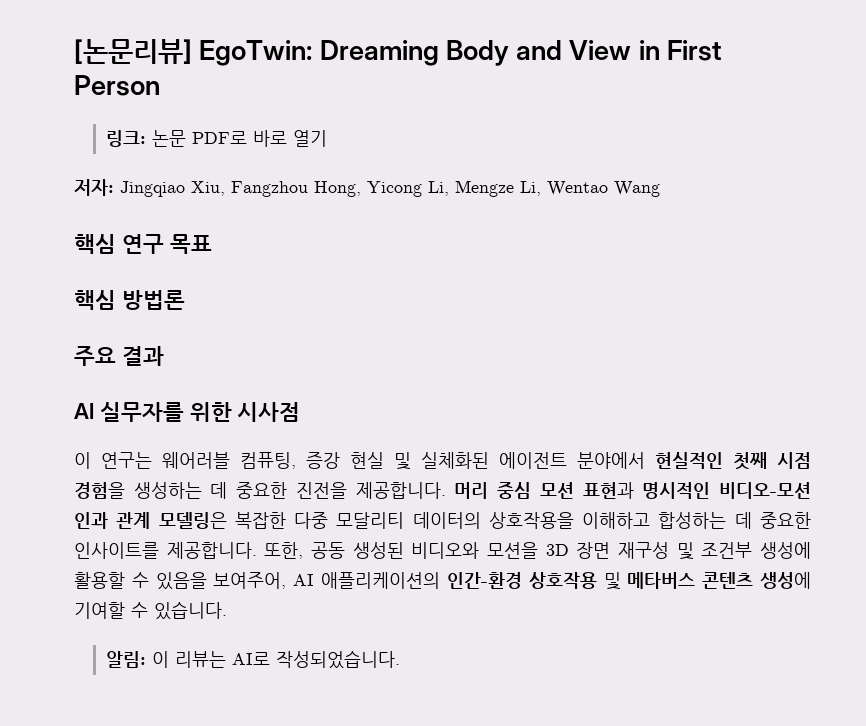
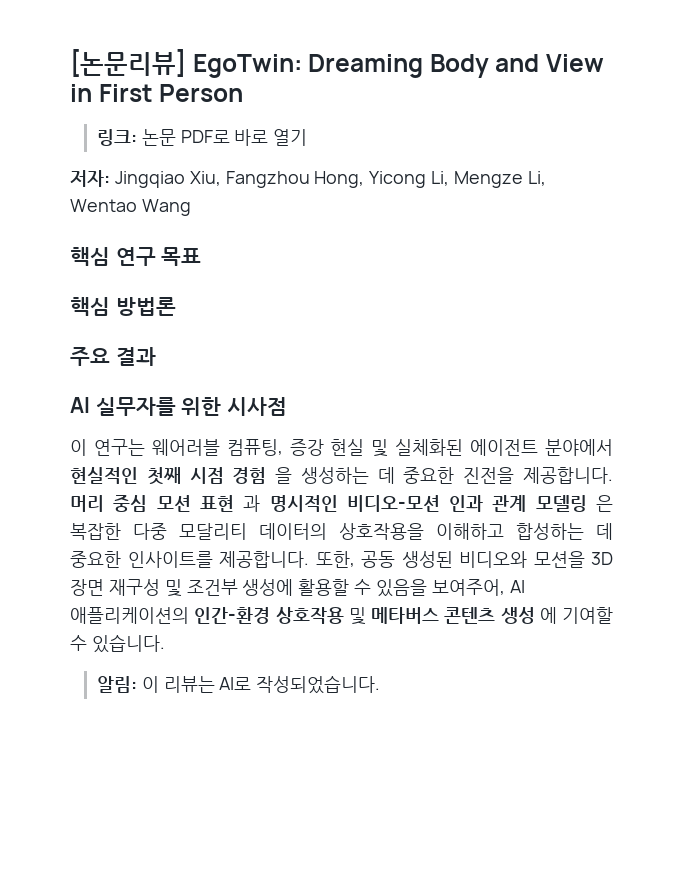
[74,482,125,499] 경험을 -> [232,467,293,484] 경험 을
[582,482,634,499] 표현과 -> [199,495,261,512] 표현 과
[158,512,227,529] 모델링은 -> [535,495,613,512] 모델링 은
[760,572,812,589] 생성에 -> [500,607,557,624] 생성 에

